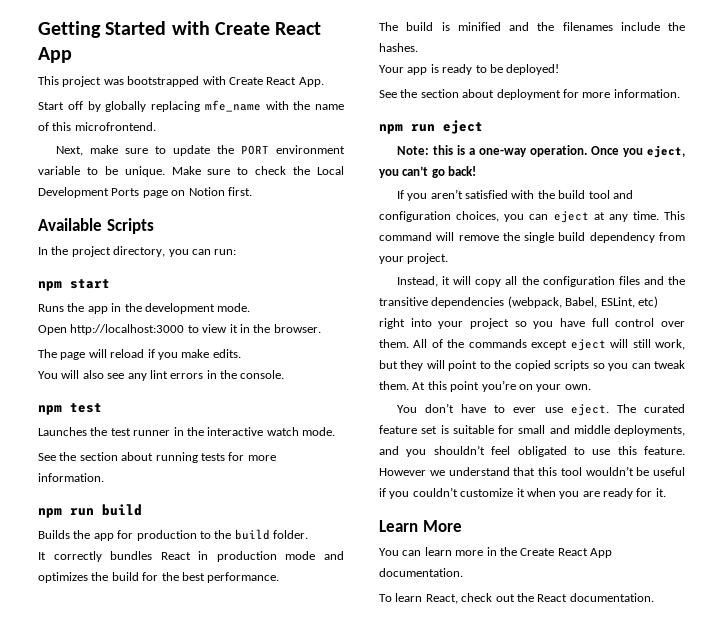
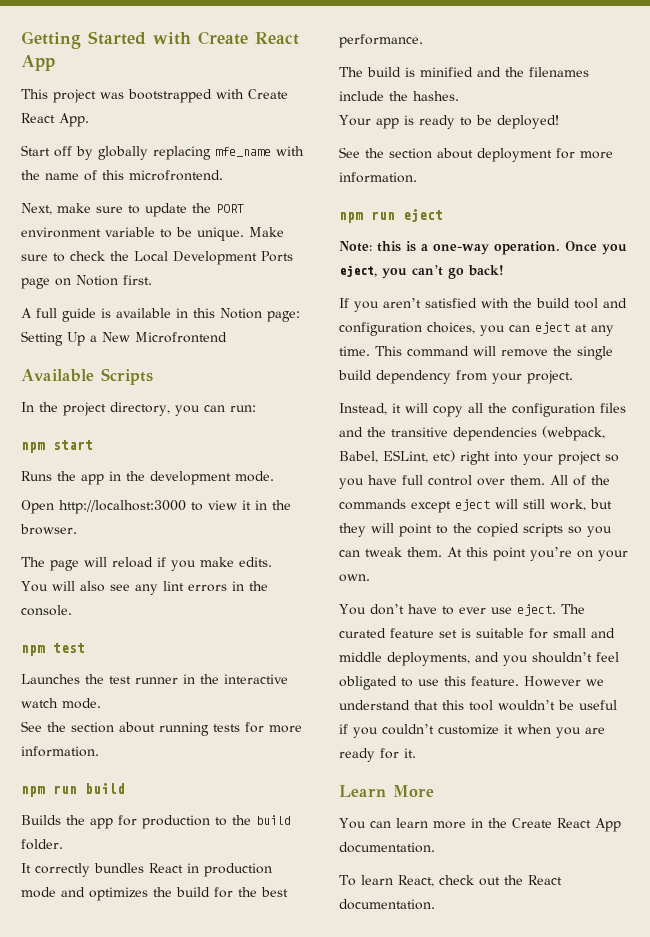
(252, 191) none -> [21,308,300,322] [21,331,227,346] // A full guide is available in this Notion page: Setting Up a New Microfrontend

